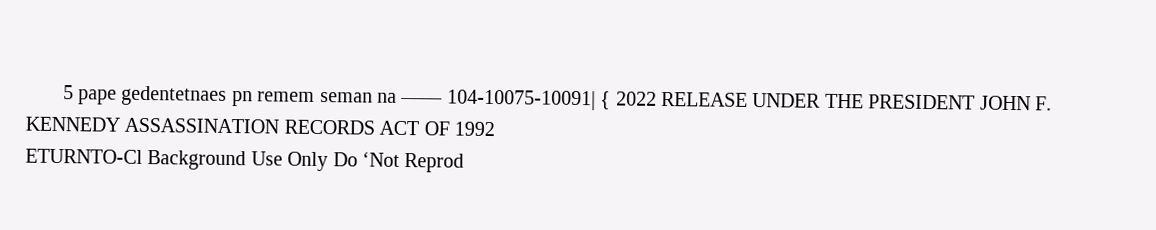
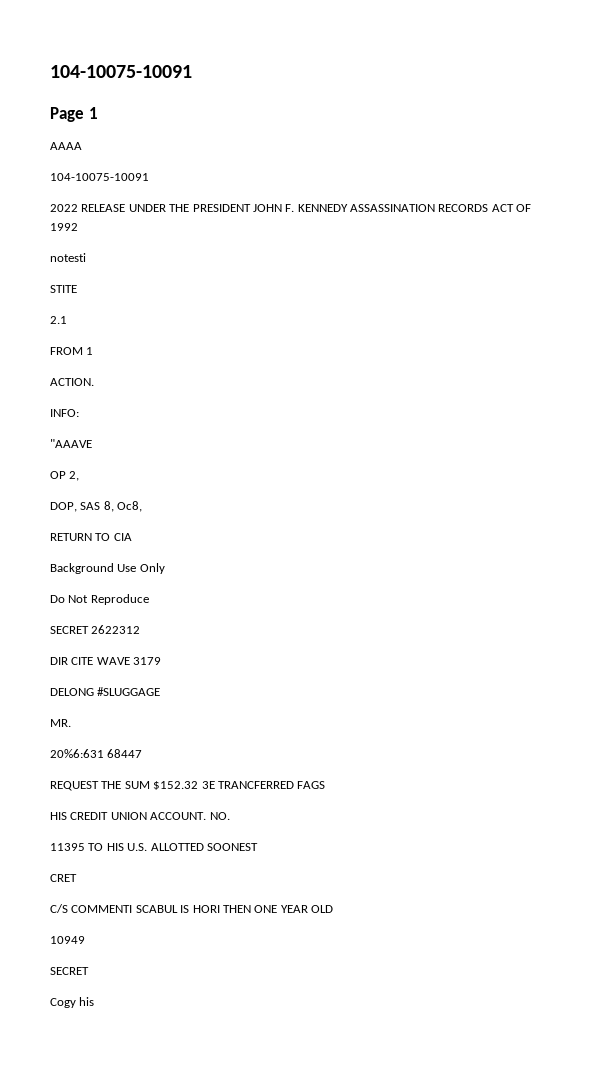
[62,85,612,111] 5 pape gedentetnaes pn remem seman na —— 104-10075-10091| { -> [50,65,192,78] [50,107,98,122] [50,142,82,150] [50,173,149,181] 104-10075-10091 // Page 1 // AAAA // 104-10075-10091 //
(1053, 103) // -> (295, 208) none
[25,148,465,173] ETURNTO-Cl Background Use Only Do ‘Not Reprod -> [50,253,86,262] [50,285,77,293] [50,316,67,324] [50,347,94,355] [50,378,94,386] [50,409,79,417] [50,439,92,448] [50,471,80,481] [50,501,143,512] [50,533,132,541] [50,563,165,574] [50,594,149,605] [50,625,141,634] [50,657,162,665] [50,687,161,696] [50,719,71,727] [50,749,143,758] [50,781,326,791] [50,812,230,820] [50,843,258,851] [50,874,77,882] [50,904,333,913] [50,936,85,944] [50,967,89,975] [50,997,95,1008] notesti // STITE // 2.1 // FROM 1 // ACTION. // INFO: // "AAAVE // OP 2, // DOP, SAS 8, Oc8, // RETURN TO CIA // Background Use Only // Do Not Reproduce // SECRET 2622312 // DIR CITE WAVE 3179 // DELONG #SLUGGAGE // MR. // 20%6:631 68447 // REQUEST THE SUM $152.32 3E TRANCFERRED FAGS // HIS CREDIT UNION ACCOUNT. NO. // 11395 TO HIS U.S. ALLOTTED SOONEST // CRET // C/S COMMENTI SCABUL IS HORI THEN ONE YEAR OLD // 10949 // SECRET // Cogy his

